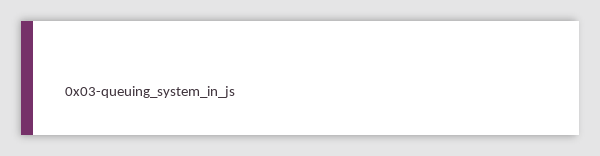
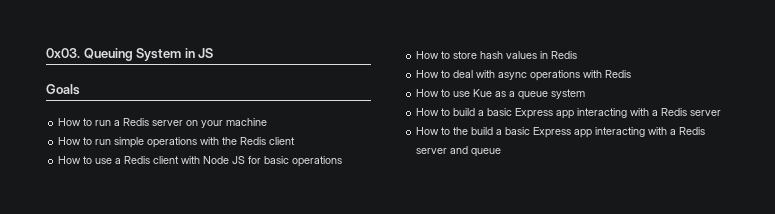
[65,86,235,98] 0x03-queuing_system_in_js -> [46,48,214,61] [46,84,80,95] [58,118,268,128] [58,137,296,148] [58,156,343,167] [416,51,578,59] [416,70,632,81] [416,89,586,100] [416,108,722,119] [416,127,706,138] [416,146,502,157] 0x03. Queuing System in JS // Goals // How to run a Redis server on your machine // How to run simple operations with the Redis client // How to use a Redis client with Node JS for basic operations // How to store hash values in Redis // How to deal with async operations with Redis // How to use Kue as a queue system // How to build a basic Express app interacting with a Redis server // How to the build a basic Express app interacting with a Redis server and queue

